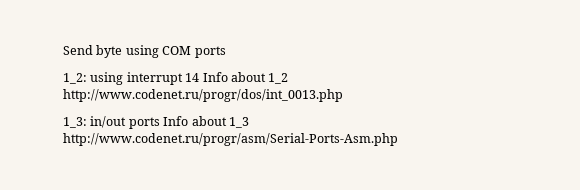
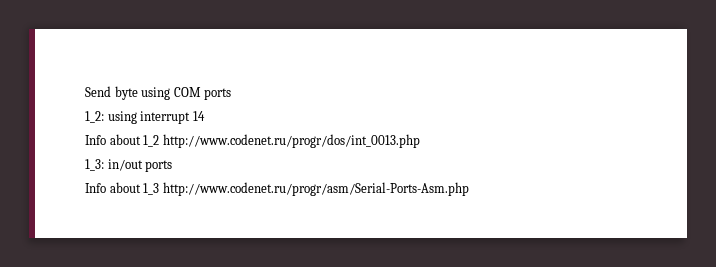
(200, 77) none -> (205, 116) //
(160, 123) none -> (173, 166) //

